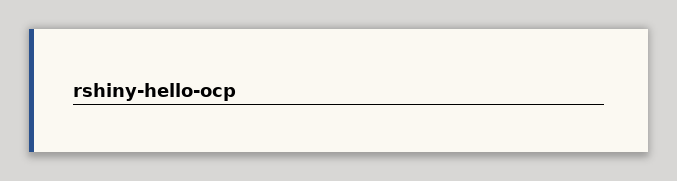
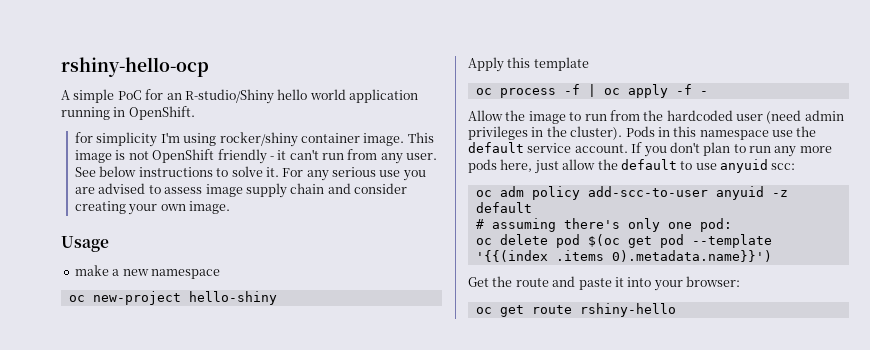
(236, 92) none -> [61,89,418,104] [61,106,195,120] [75,132,434,147] [75,149,438,164] [75,166,426,181] [75,183,408,198] [75,201,231,215] [61,236,109,252] [74,265,220,279] [68,291,277,305] [468,57,589,72] [475,84,708,98] [468,110,844,124] [468,126,817,140] [468,142,832,157] [468,159,796,174] [475,186,788,200] [475,202,532,213] [475,218,732,232] [475,234,772,248] [475,250,772,262] [468,276,740,291] [475,303,676,317] // A simple PoC for an R-studio/Shiny hello world application running in OpenShift. // for simplicity I'm using rocker/shiny container image. This image is not OpenShift friendly - it can't run from any user. See below instructions to solve it. For any serious use you are advised to assess image supply chain and consider creating your own image. // Usage // make a new namespace // oc new-project hello-shiny // Apply this template // oc process -f | oc apply -f - // Allow the image to run from the hardcoded user (need admin privileges in the cluster). Pods in this namespace use the default service account. If you don't plan to run any more pods here, just allow the default to use anyuid scc: // oc adm policy add-scc-to-user anyuid -z default // # assuming there's only one pod: // oc delete pod $(oc get pod --template '{{(index .items 0).metadata.name}}') // Get the route and paste it into your browser: // oc get route rshiny-hello

